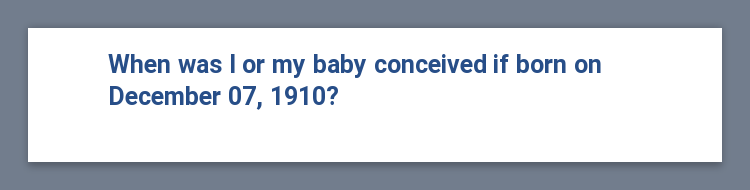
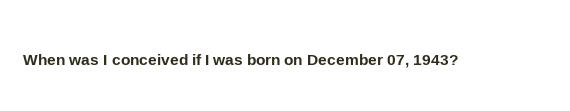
[242,54,510,78] or my baby conceived if -> [111,54,244,65] conceived if I was
[269,86,339,105] 1910? -> [413,55,459,65] 1943?

